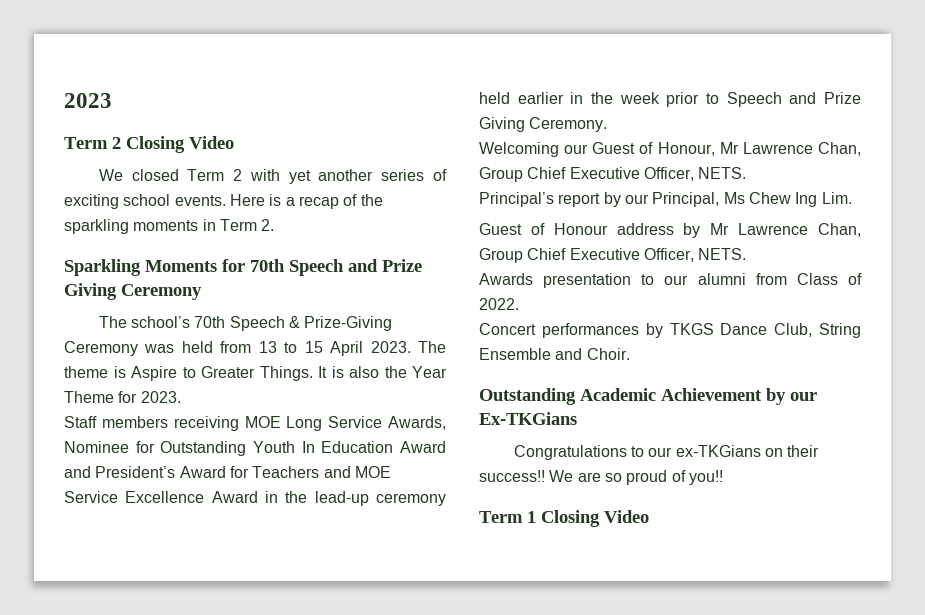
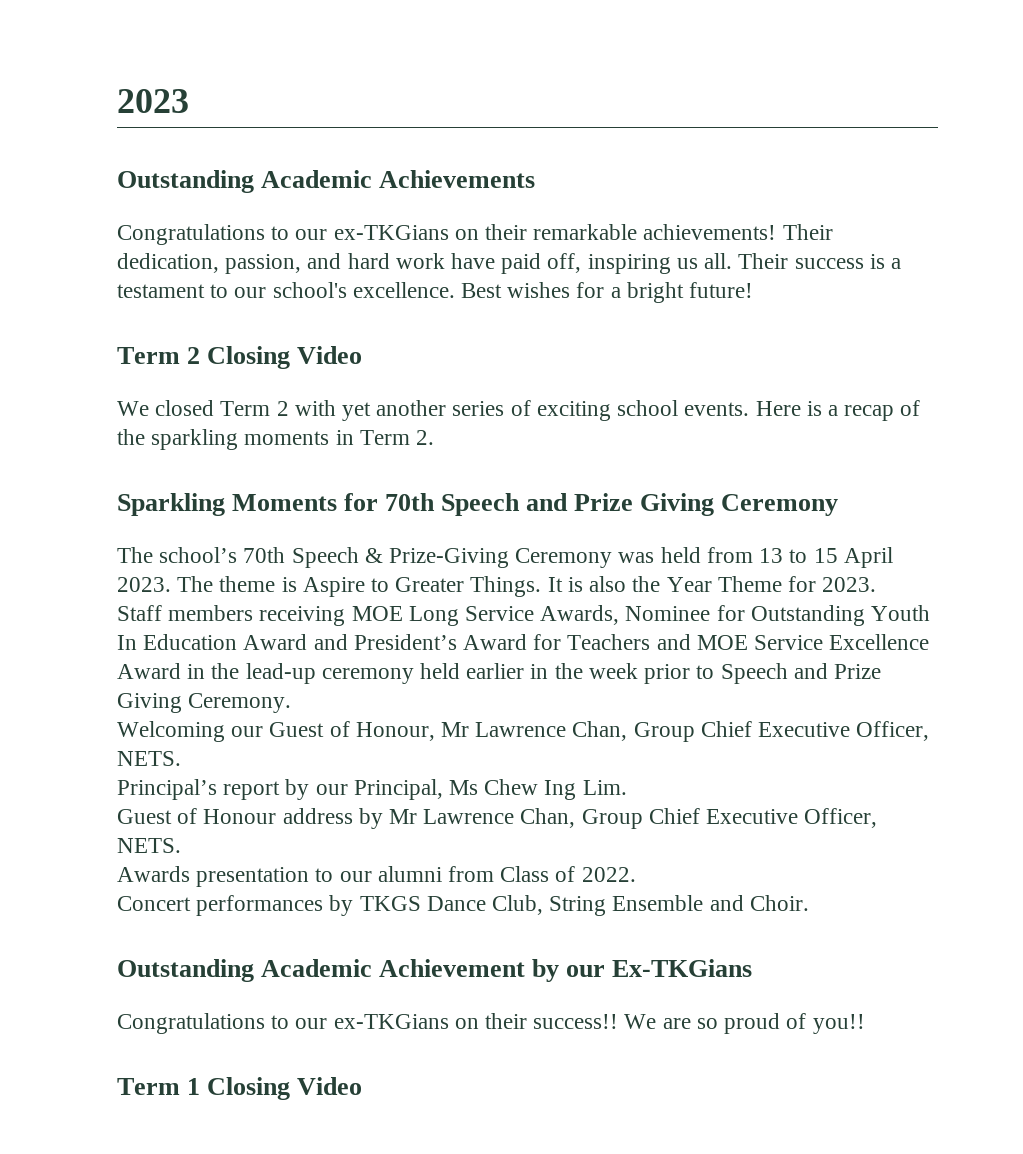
(112, 100) none -> [117,170,536,193] [117,224,833,245] [117,253,901,274] [117,282,754,303] // Outstanding Academic Achievements // Congratulations to our ex-TKGians on their remarkable achievements! Their dedication, passion, and hard work have paid off, inspiring us all. Their success is a testament to our school's excellence. Best wishes for a bright future!

